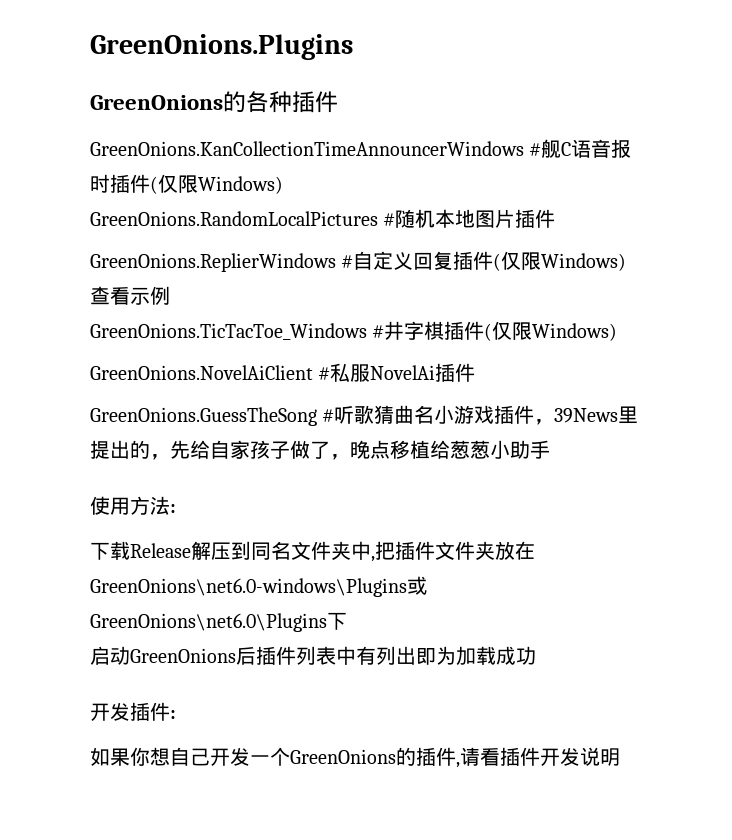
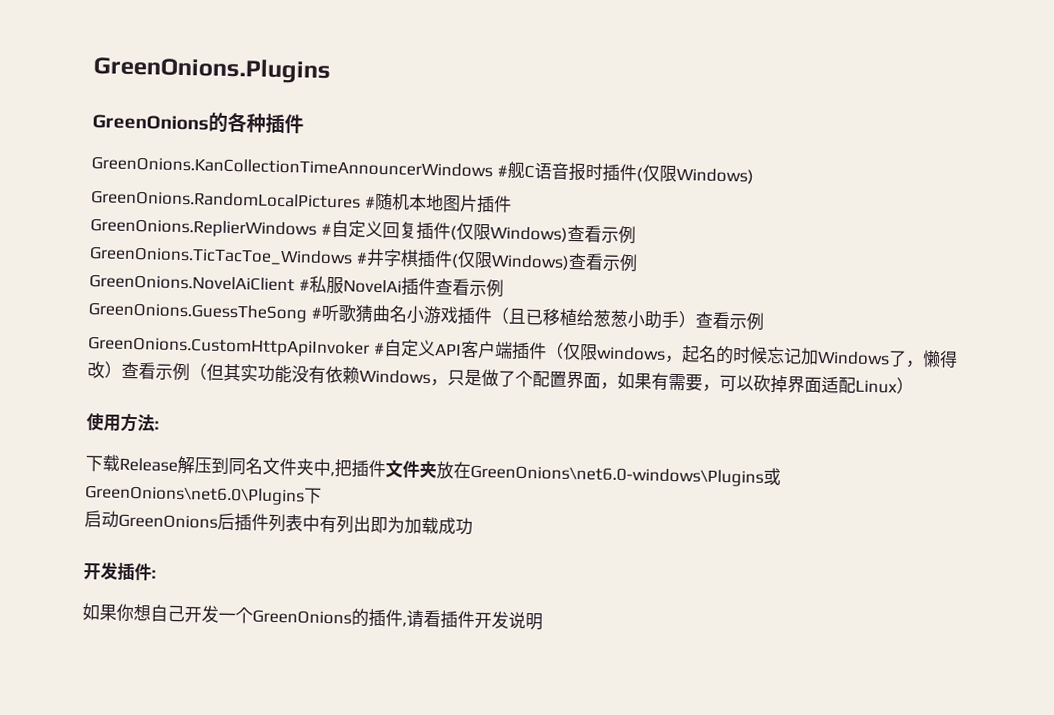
(618, 332) none -> [567,252,638,273] 查看示例
(476, 372) none -> [434,278,504,298] 查看示例
[534,406,639,425] [90,440,550,460] ，39News里提出的，先给自家孩子做了，晚点移植给葱葱小助手 -> [490,307,764,331] [88,336,958,369] [87,361,914,395] （且已移植给葱葱小助手）查看示例 // GreenOnions.CustomHttpApiInvoker #自定义API客户端插件（仅限windows，起名的时候忘记加Windows了，懒得改）查看示例（但其实功能没有依赖Windows，只是做了个配置界面，如果有需要，可以砍掉界面适配Linux）

